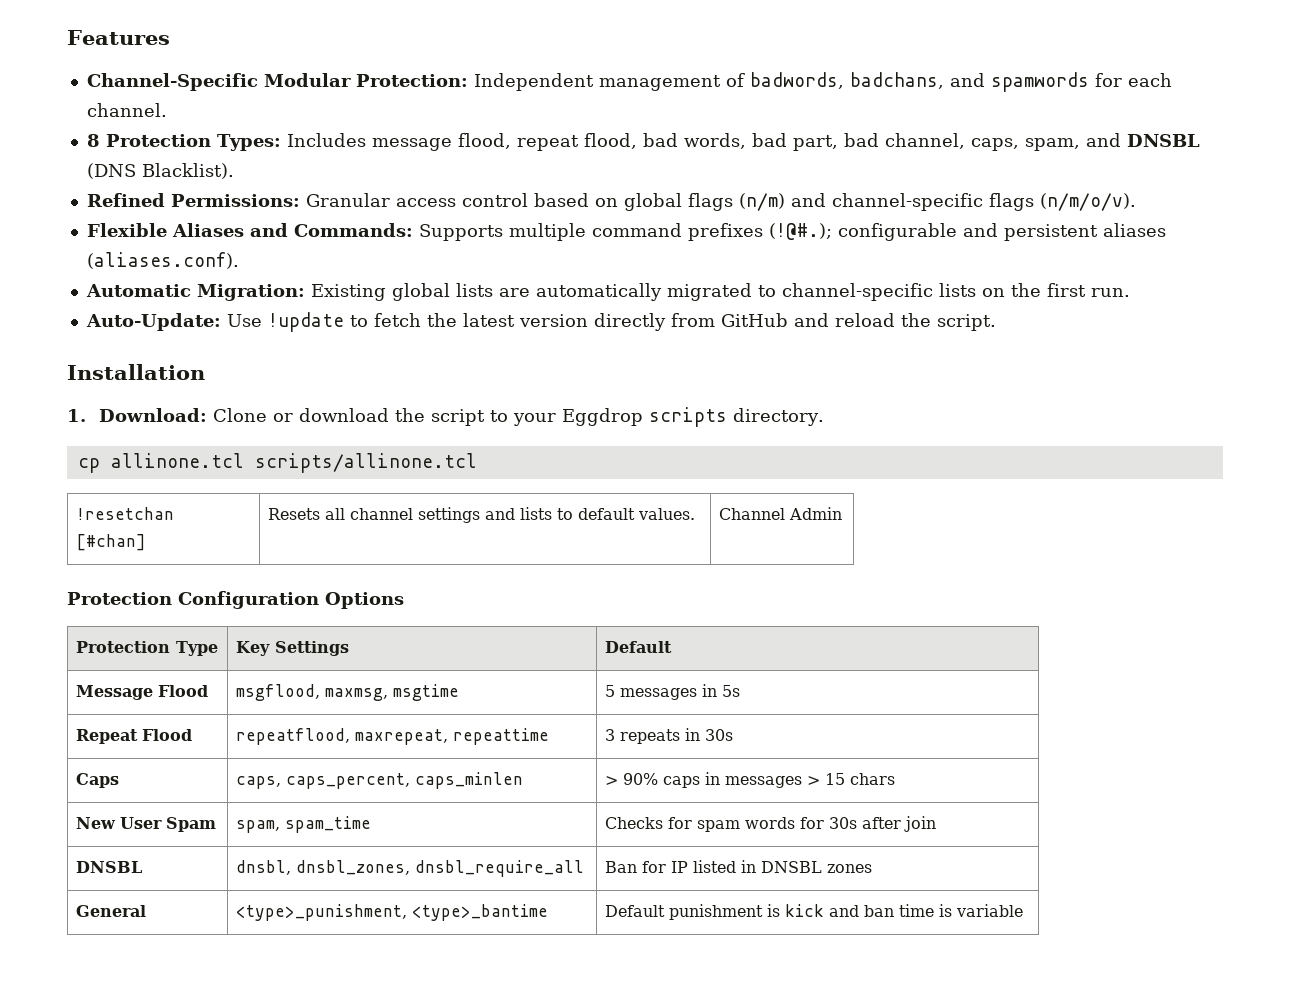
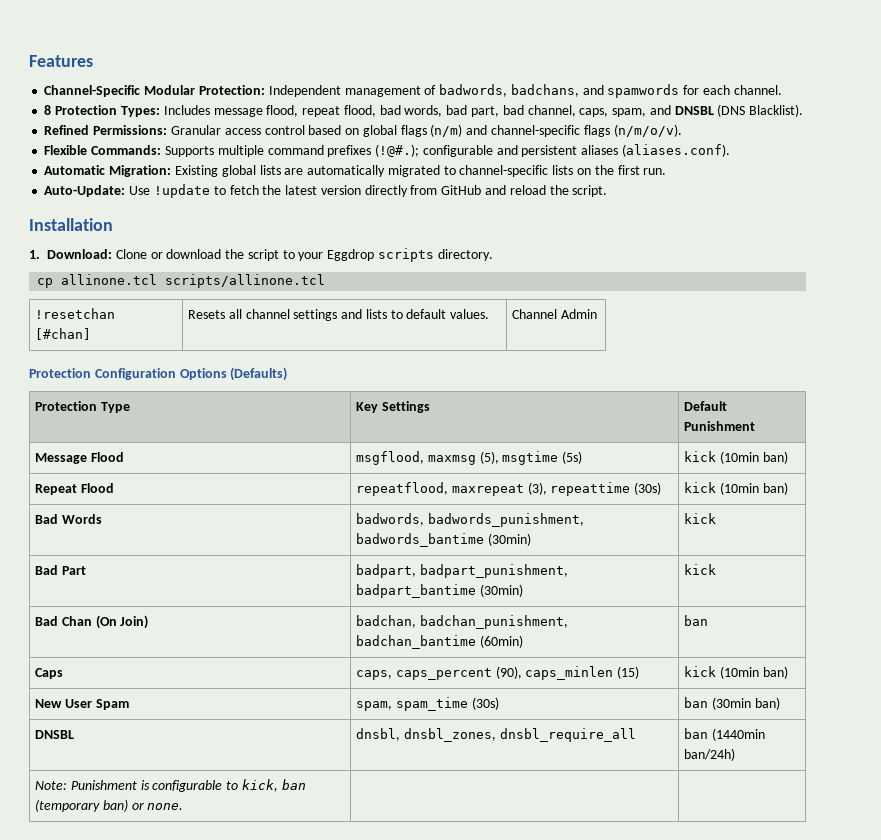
[171,223,288,237] Aliases and -> (88, 150) none
(404, 600) none -> [230,367,288,381] (Defaults)
(673, 647) none -> [684,421,756,431] Punishment
[325,688,389,701] maxmsg, -> [427,451,499,465] maxmsg (5),
[605,684,741,700] | 5 messages in 5s -> [562,451,583,464] [684,451,788,464] (5s) | kick (10min ban)
[355,729,449,745] maxrepeat, -> [451,482,547,496] maxrepeat (3),
[605,728,734,744] | 3 repeats in 30s -> [634,482,662,495] [684,482,788,495] [35,514,102,524] [356,513,584,527] [356,533,531,547] [684,513,717,524] [35,565,86,575] [356,564,568,578] [356,584,523,598] [684,564,717,575] [35,615,149,629] [356,615,568,629] [356,635,523,649] [684,615,709,626] (30s) | kick (10min ban) // Bad Words | badwords, badwords_punishment, badwords_bantime (30min) | kick // Bad Part | badpart, badpart_punishment, badpart_bantime (30min) | kick // Bad Chan (On Join) | badchan, badchan_punishment, badchan_bantime (60min) | ban
[286,773,411,789] caps_percent, -> [395,666,522,680] caps_percent (90),
[605,772,896,788] | > 90% caps in messages > 15 chars -> [617,666,640,679] [684,666,788,679] (15) | kick (10min ban)
[605,816,937,832] [76,861,143,873] [236,860,585,877] [605,860,873,873] [76,905,147,917] [236,904,549,921] [605,904,1024,920] | Checks for spam words for 30s after join // DNSBL | dnsbl, dnsbl_zones, dnsbl_require_all | Ban for IP listed in DNSBL zones // General | <type>_punishment, <type>_bantime | Default punishment is kick and ban time is variable -> [471,697,499,710] [684,697,780,710] [35,730,75,739] [356,728,636,742] [684,728,765,741] [684,748,736,761] [35,779,306,792] [35,799,184,812] (30s) | ban (30min ban) // DNSBL | dnsbl, dnsbl_zones, dnsbl_require_all | ban (1440min ban/24h) // Note: Punishment is configurable to kick, ban (temporary ban) or none. | |

